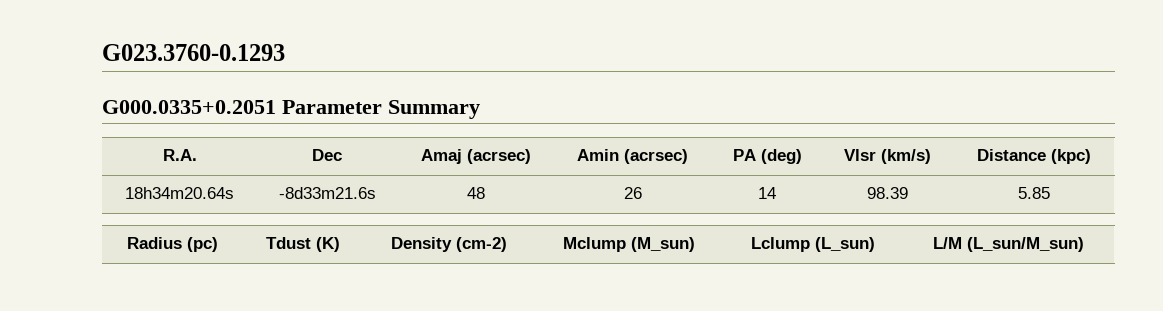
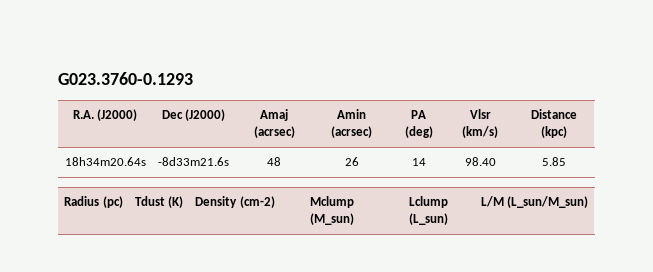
[102,100,480,119] // G000.0335+0.2051 Parameter Summary -> (193, 78) none
(197, 155) none -> [97,109,138,121] (J2000)
(342, 155) none -> [185,109,226,121] (J2000)
[867,187,908,199] 98.39 -> [464,157,496,166] 98.40

